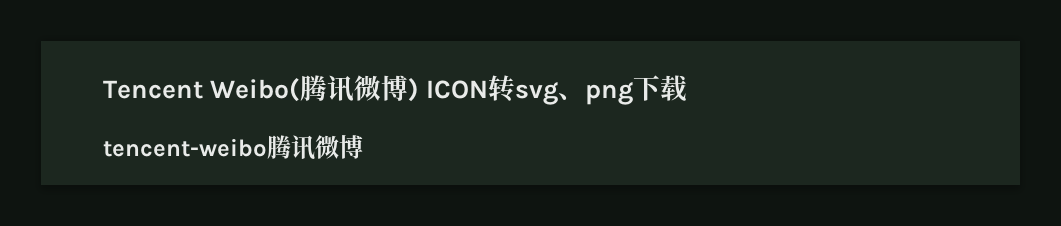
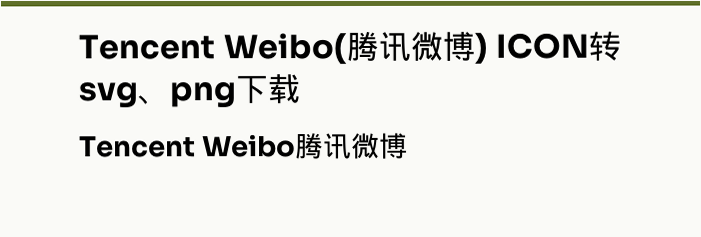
[103,138,267,157] tencent-weibo -> [79,134,297,158] Tencent Weibo

